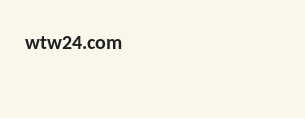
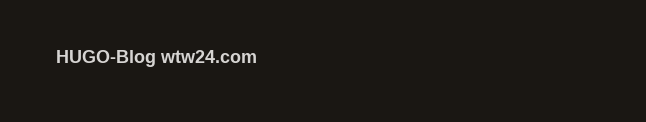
(25, 42) none -> [56,50,156,67] HUGO-Blog

